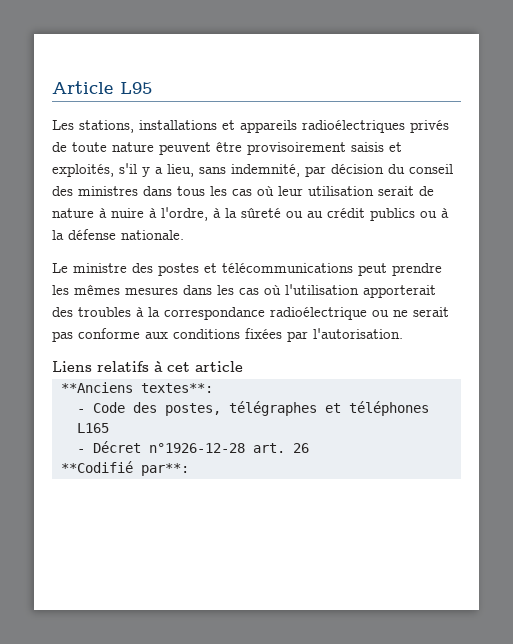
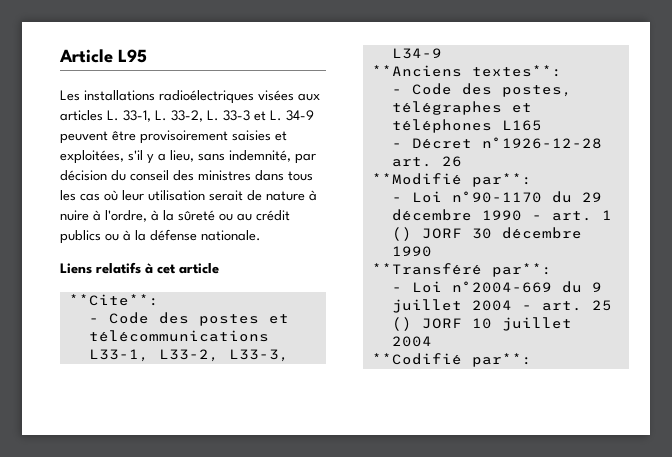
[79,120,449,133] [52,141,402,155] [52,164,114,177] stations, installations et appareils radioélectriques privés de toute nature peuvent être provisoirement saisis et exploités, -> [84,90,320,104] [60,110,314,122] [60,130,287,144] [60,150,124,164] installations radioélectriques visées aux articles L. 33-1, L. 33-2, L. 33-3 et L. 34-9 peuvent être provisoirement saisies et exploitées,
[52,263,442,276] [52,284,436,298] [52,307,449,320] [52,328,403,342] // Le ministre des postes et télécommunications peut prendre les mêmes mesures dans les cas où l'utilisation apporterait des troubles à la correspondance radioélectrique ou ne serait pas conforme aux conditions fixées par l'autorisation. -> (261, 235) none
(243, 366) none -> [68,294,159,306] [88,312,289,326] [88,330,269,342] [88,349,289,362] [391,48,442,59] // **Cite**: // - Code des postes et télécommunications L33-1, L33-2, L33-3, L34-9
(309, 448) none -> [371,173,532,187] [391,191,602,203] [391,209,612,221] [391,227,582,241] [391,246,432,257] [371,263,552,277] [391,281,602,293] [391,299,612,313] [391,317,572,331] [391,336,432,347] // **Modifié par**: // - Loi n°90-1170 du 29 décembre 1990 - art. 1 () JORF 30 décembre 1990 // **Transféré par**: // - Loi n°2004-669 du 9 juillet 2004 - art. 25 () JORF 10 juillet 2004

